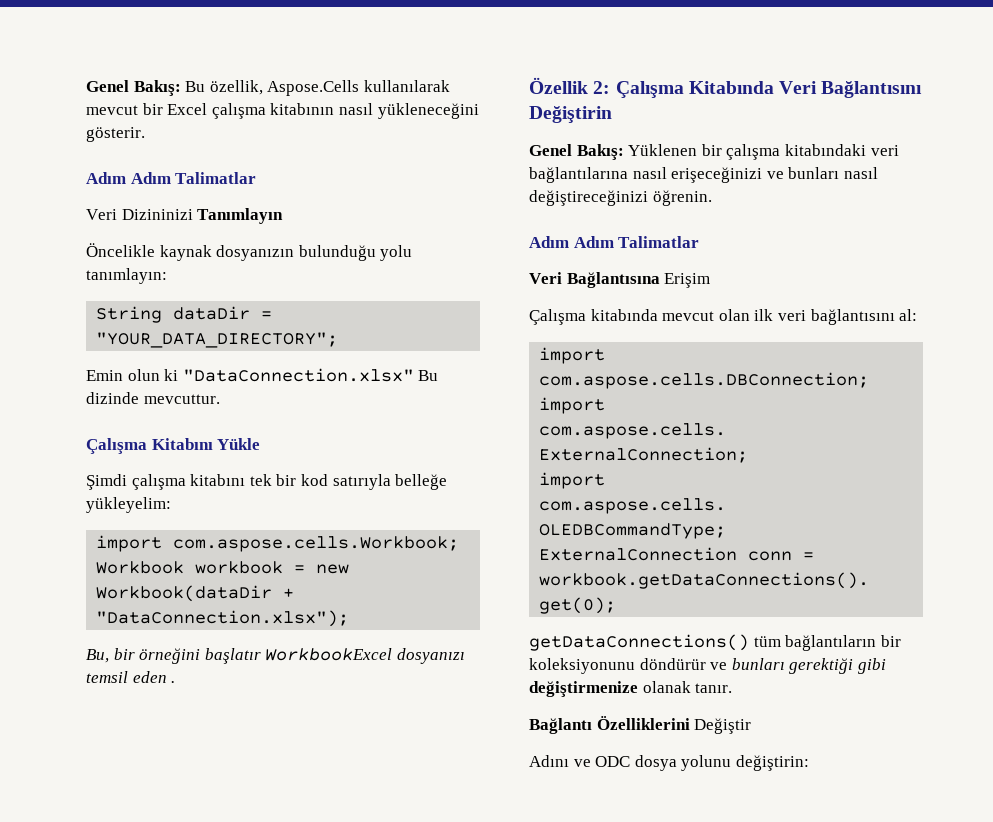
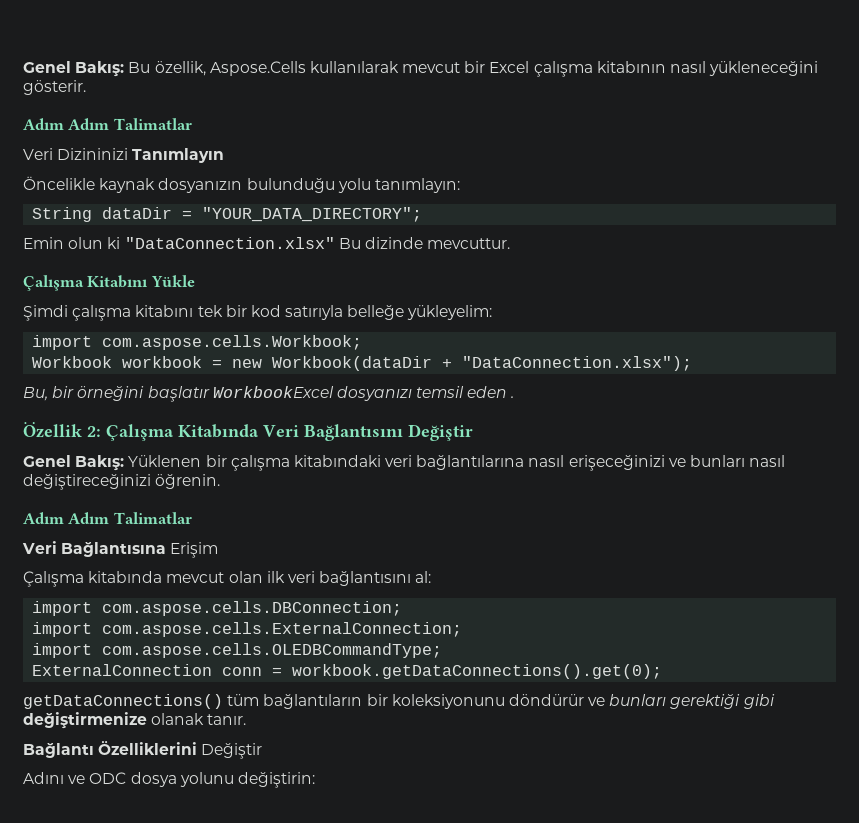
[529,106,612,123] Değiştirin -> [408,424,473,441] Değiştir

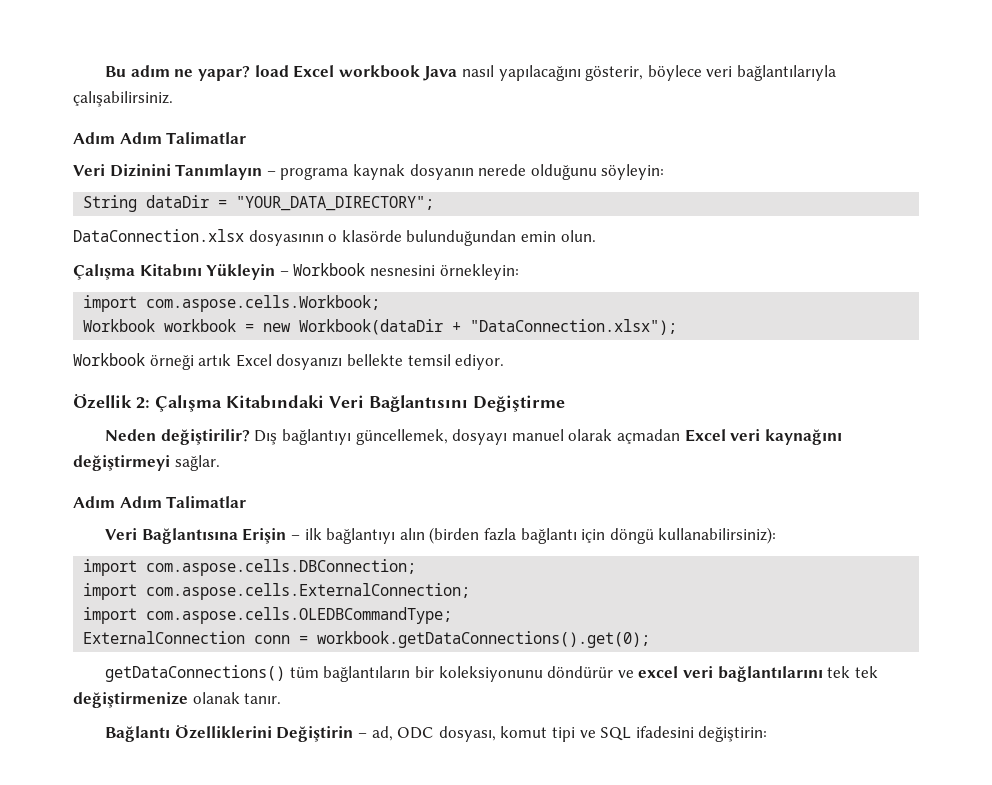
[23,61,819,77] [23,80,86,95] [23,118,192,130] [23,148,129,160] Genel Bakış: Bu özellik, Aspose.Cells kullanılarak mevcut bir Excel çalışma kitabının nasıl yükleneceğini gösterir. // Adım Adım Talimatlar // Veri Dizininizi -> [105,65,836,81] [73,91,173,107] [73,132,247,144] [73,164,171,177] Bu adım ne yapar? load Excel workbook Java nasıl yapılacağını gösterir, böylece veri bağlantılarıyla çalışabilirsiniz. // Adım Adım Talimatlar // Veri Dizinini
[23,176,460,193] [32,207,423,222] [23,237,511,249] [23,275,195,291] [23,305,493,321] // Öncelikle kaynak dosyanızın bulunduğu yolu tanımlayın: // String dataDir = "YOUR_DATA_DIRECTORY"; // Emin olun ki "DataConnection.xlsx" Bu dizinde mevcuttur. // Çalışma Kitabını Yükle // Şimdi çalışma kitabını tek bir kod satırıyla belleğe yükleyelim: -> [266,164,665,180] [83,195,435,212] [73,229,596,246] [73,263,519,280] – programa kaynak dosyanın nerede olduğunu söyleyin: // String dataDir = "YOUR_DATA_DIRECTORY"; // DataConnection.xlsx dosyasının o klasörde bulunduğundan emin olun. // Çalışma Kitabını Yükleyin – Workbook nesnesini örnekleyin:
[23,386,515,402] Bu, bir örneğini başlatır WorkbookExcel dosyanızı temsil eden . -> [73,353,505,370] Workbook örneği artık Excel dosyanızı bellekte temsil ediyor.
[178,424,259,438] Kitabında -> [226,395,324,409] Kitabındaki
[408,424,473,441] [23,455,786,471] [23,474,221,490] Değiştir // Genel Bakış: Yüklenen bir çalışma kitabındaki veri bağlantılarına nasıl erişeceğinizi ve bunları nasıl değiştireceğinizi öğrenin. -> [473,395,565,412] [105,429,842,445] [73,455,220,471] Değiştirme // Neden değiştirilir? Dış bağlantıyı güncellemek, dosyayı manuel olarak açmadan Excel veri kaynağını değiştirmeyi sağlar.
[170,542,219,558] [23,571,432,587] Erişim // Çalışma kitabında mevcut olan ilk veri bağlantısını al: -> [242,527,777,544] Erişin – ilk bağlantıyı alın (birden fazla bağlantı için döngü kullanabilirsiniz):
[609,694,775,709] bunları gerektiği gibi -> [638,666,878,682] excel veri bağlantılarını tek tek
[201,743,263,759] [23,772,234,787] Değiştir // Adını ve ODC dosya yolunu -> [276,726,694,742] Değiştirin – ad, ODC dosyası, komut tipi ve SQL ifadesini

